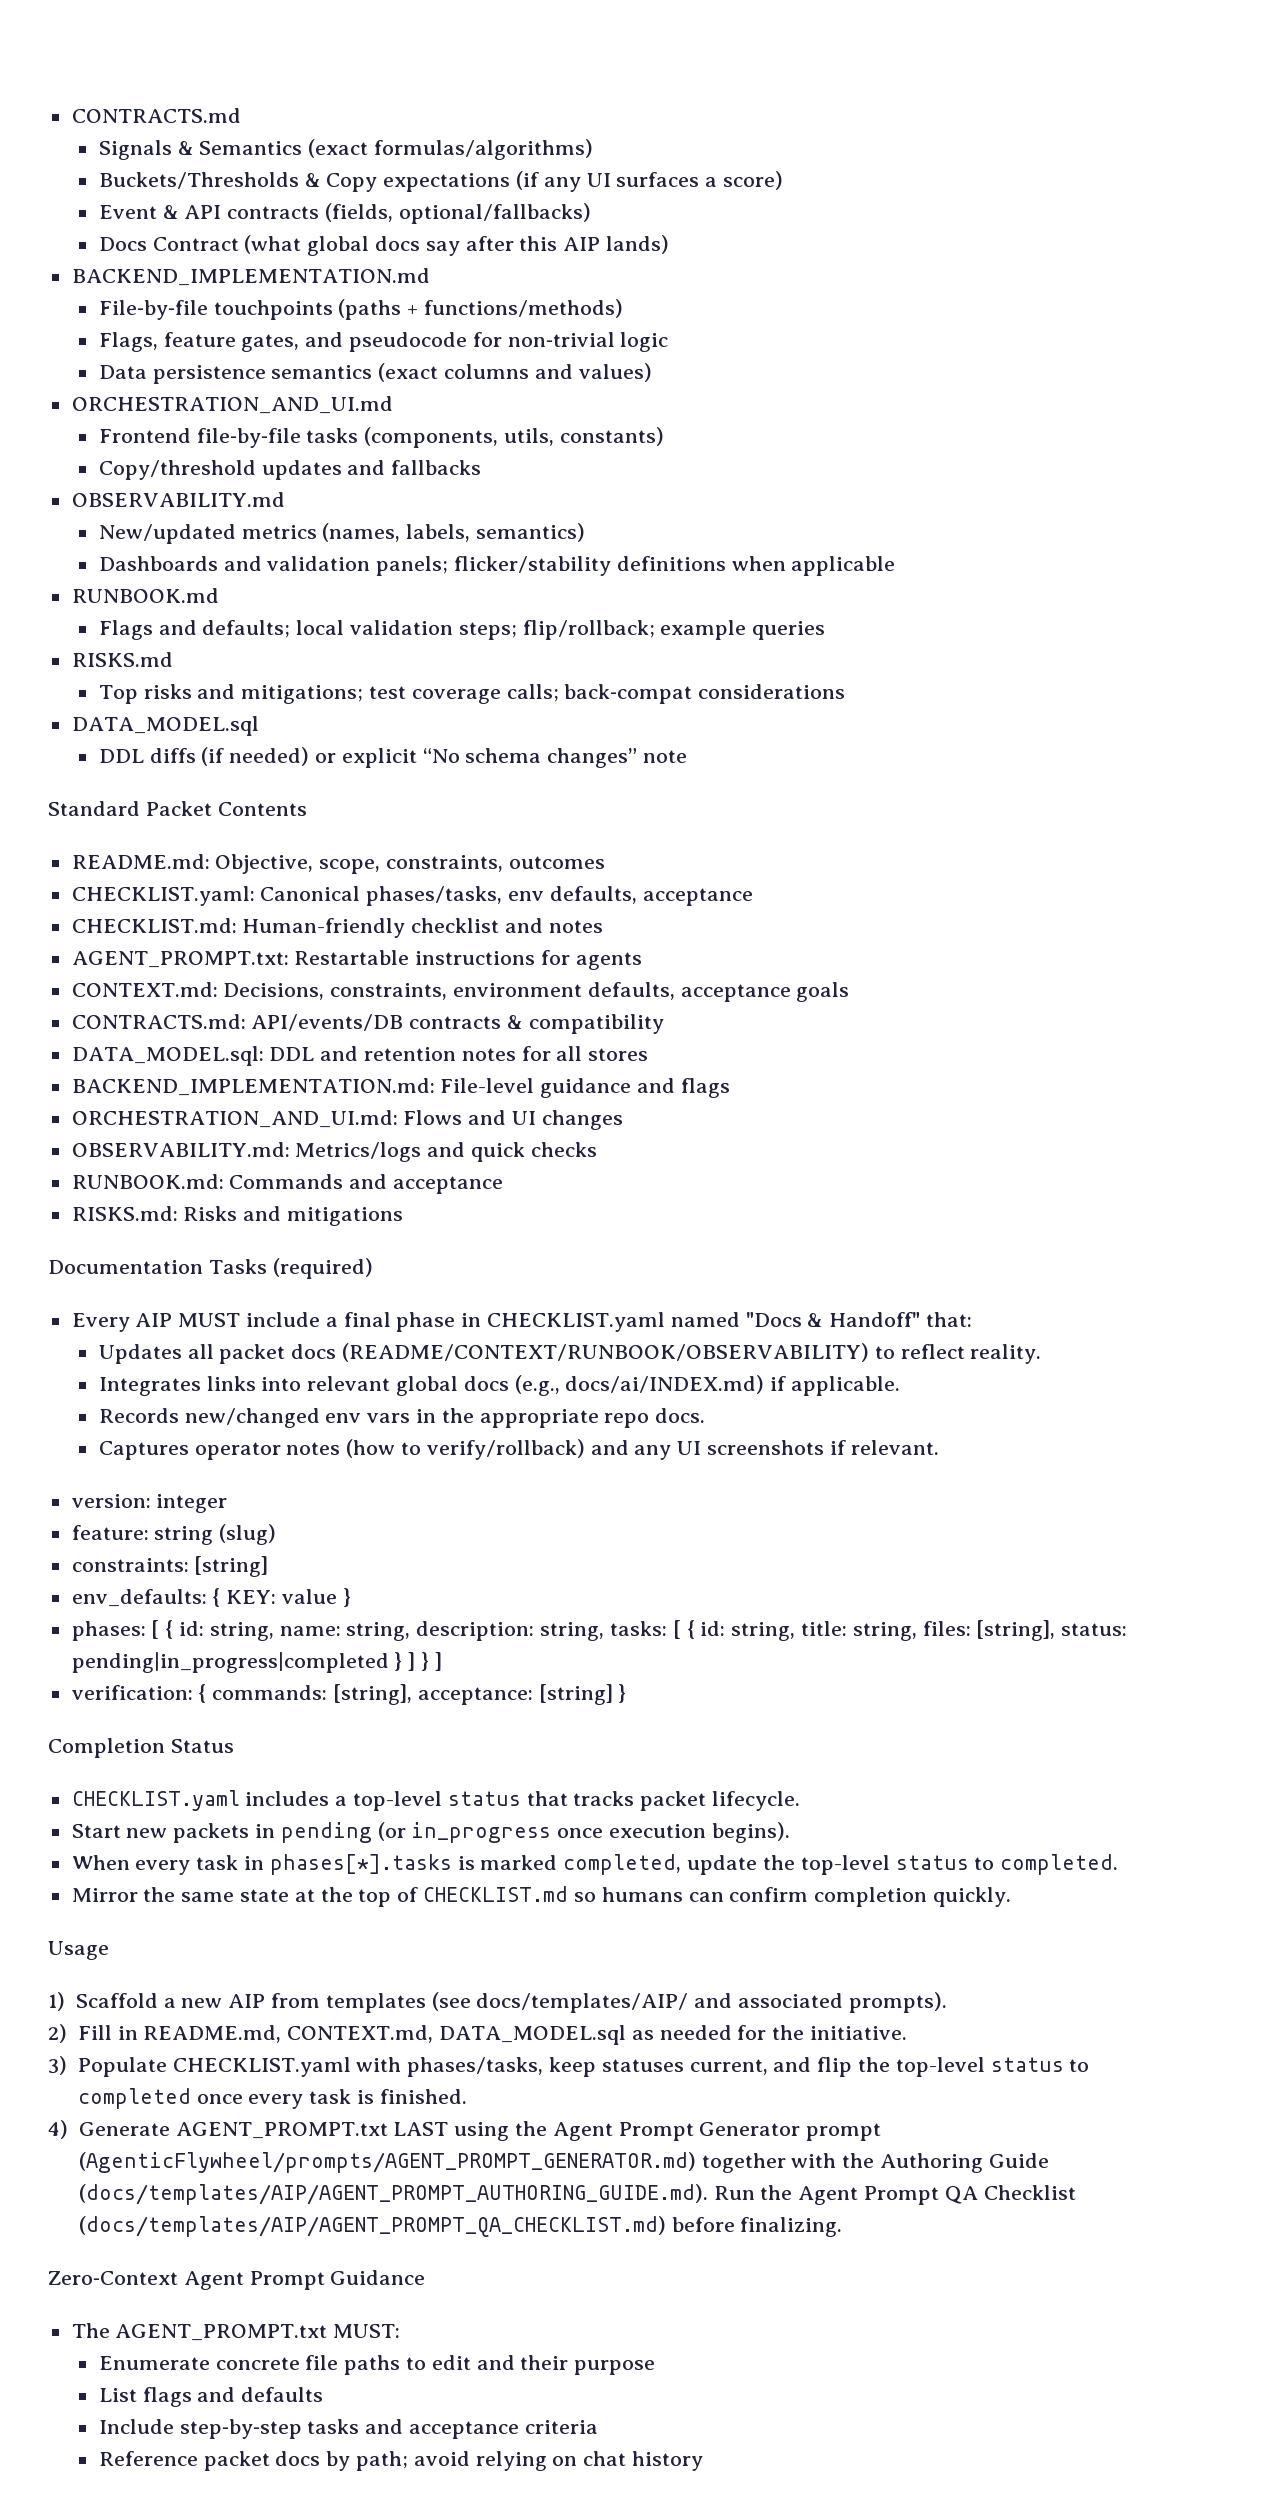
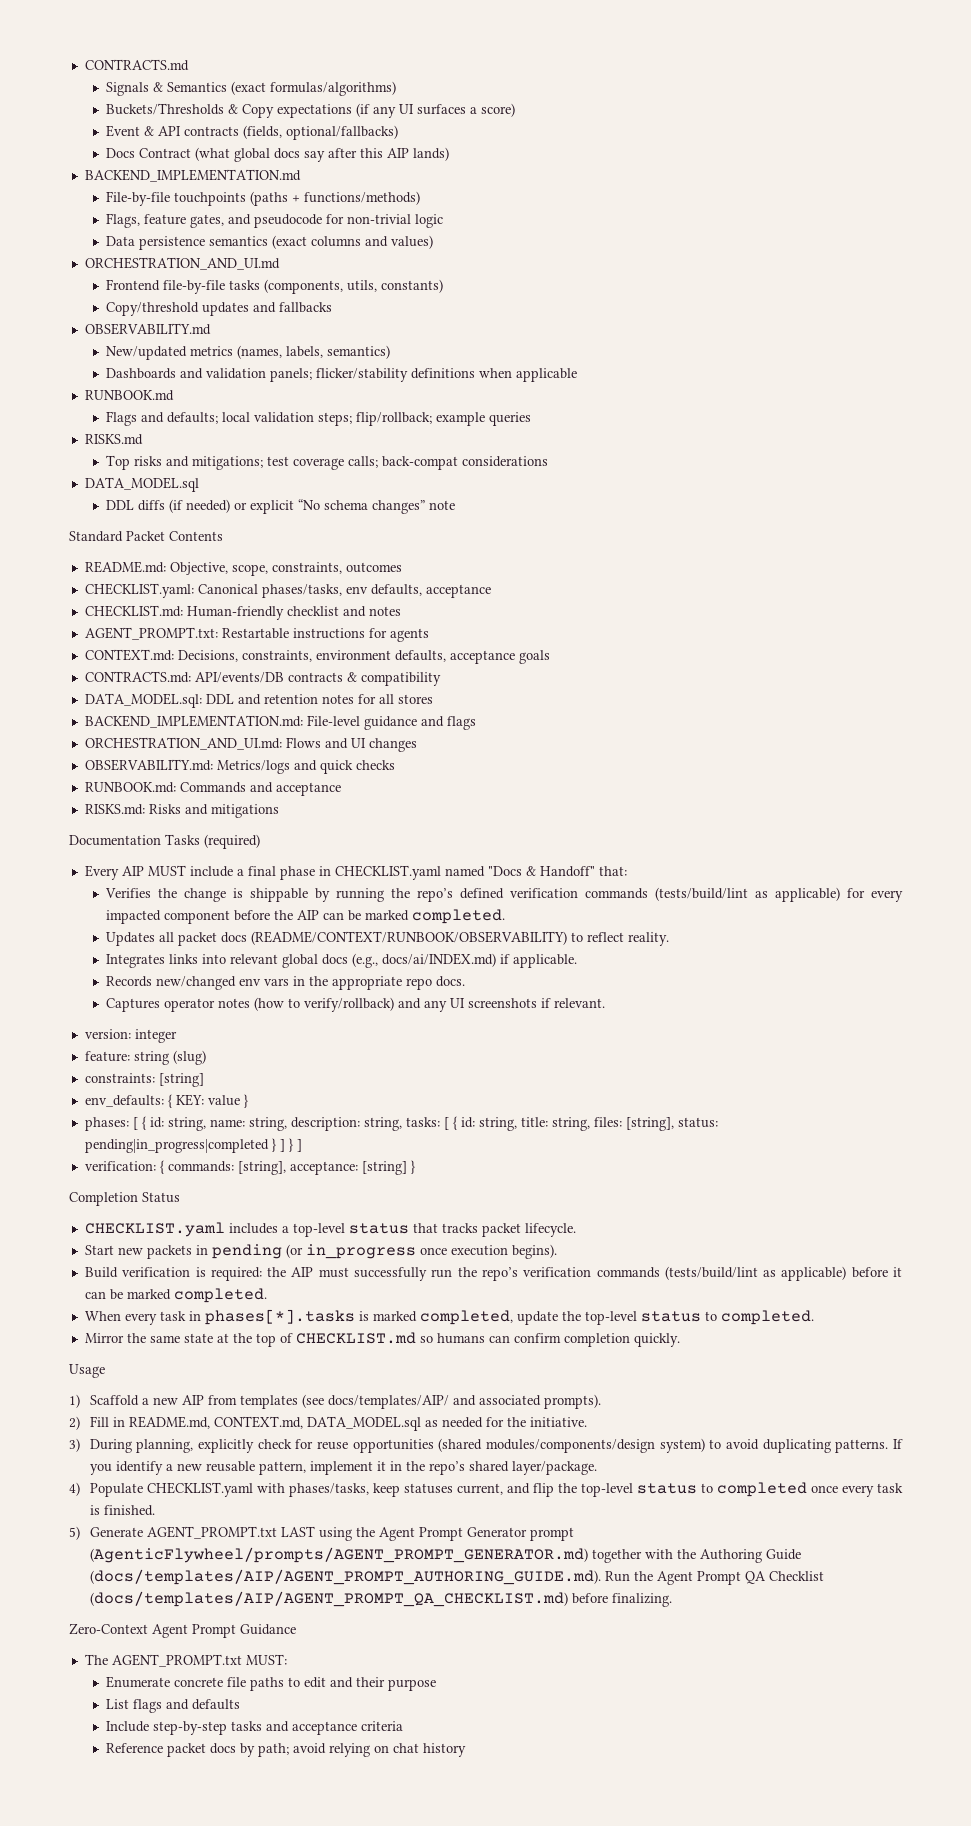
(973, 1319) none -> [104,887,904,902] [105,909,505,924] // Verifies the change is shippable by running the repo’s defined verification commands (tests/build/lint as applicable) for every impacted component before the AIP can be marked completed.
(790, 1832) none -> [84,1266,902,1281] [84,1288,267,1303] // Build verification is required: the AIP must successfully run the repo’s verification commands (tests/build/lint as applicable) before it can be marked completed.
(67, 2065) none -> [89,1438,903,1453] [89,1461,597,1475] [69,1482,80,1496] During planning, explicitly check for reuse opportunities (shared modules/components/design system) to avoid duplicating patterns. If you identify a new reusable pattern, implement it in the repo’s shared layer/package. // 4)
[48,2120,68,2139] 4) -> [69,1526,80,1540] 5)

